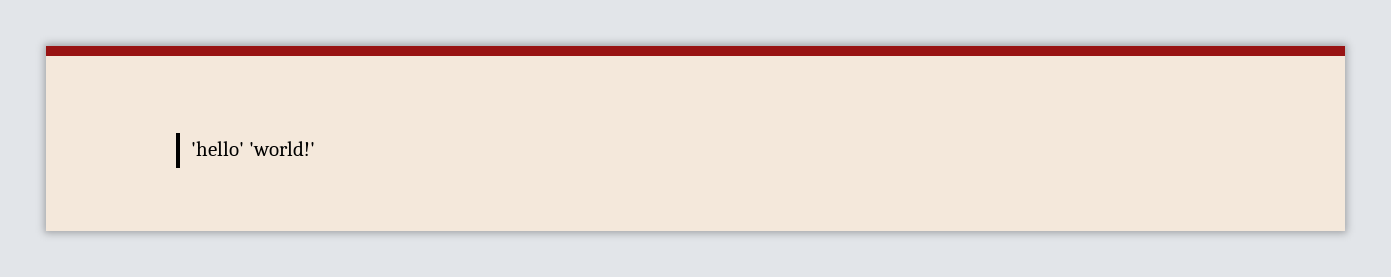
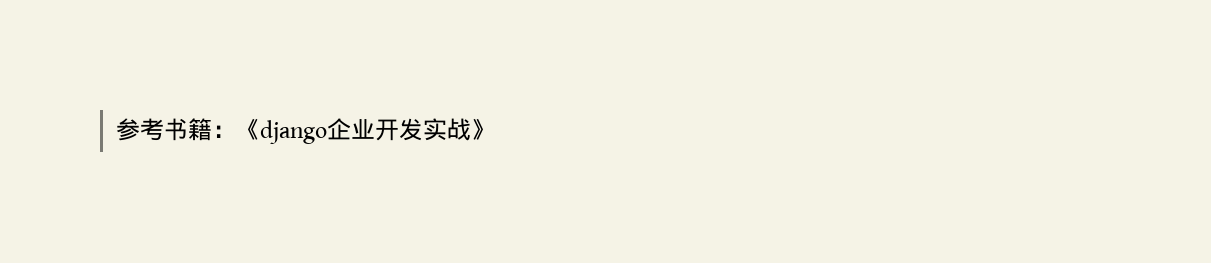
[190,141,316,156] 'hello' 'world!' -> [116,118,496,144] 参考书籍：《django企业开发实战》

